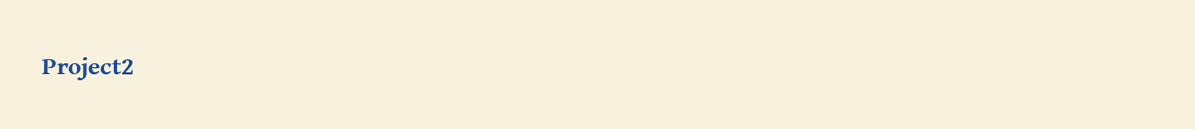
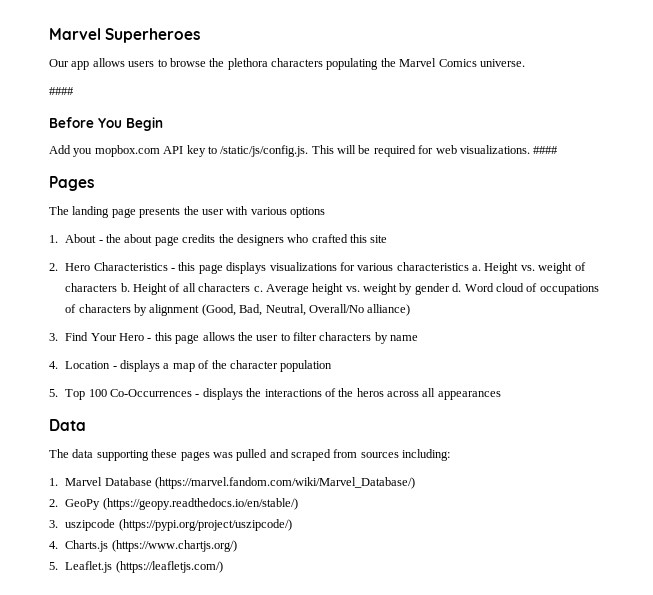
[41,57,135,81] Project2 -> [49,28,201,43] [49,58,525,70] [49,87,74,95] [49,117,163,131] [49,145,559,157] [49,176,94,191] [49,206,325,218] [49,234,388,246] [49,262,586,274] [65,283,599,295] [65,304,411,316] [49,332,419,344] [49,360,333,372] [49,388,501,400] [49,419,86,431] [49,449,451,461] [49,477,416,489] [49,498,298,510] [49,519,292,531] [49,540,237,552] [49,561,223,573] Marvel Superheroes // Our app allows users to browse the plethora characters populating the Marvel Comics universe. // #### // Before You Begin // Add you mopbox.com API key to /static/js/config.js. This will be required for web visualizations. #### // Pages // The landing page presents the user with various options // 1. About - the about page credits the designers who crafted this site // 2. Hero Characteristics - this page displays visualizations for various characteristics a. Height vs. weight of characters b. Height of all characters c. Average height vs. weight by gender d. Word cloud of occupations of characters by alignment (Good, Bad, Neutral, Overall/No alliance) // 3. Find Your Hero - this page allows the user to filter characters by name // 4. Location - displays a map of the character population // 5. Top 100 Co-Occurrences - displays the interactions of the heros across all appearances // Data // The data supporting these pages was pulled and scraped from sources including: // 1. Marvel Database (https://marvel.fandom.com/wiki/Marvel_Database/) // 2. GeoPy (https://geopy.readthedocs.io/en/stable/) // 3. uszipcode (https://pypi.org/project/uszipcode/) // 4. Charts.js (https://www.chartjs.org/) // 5. Leaflet.js (https://leafletjs.com/)

